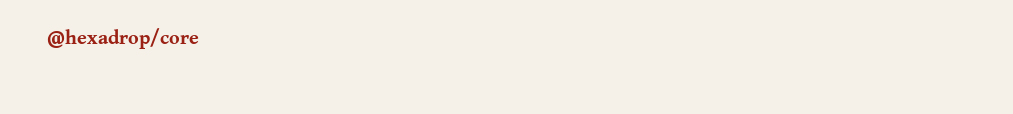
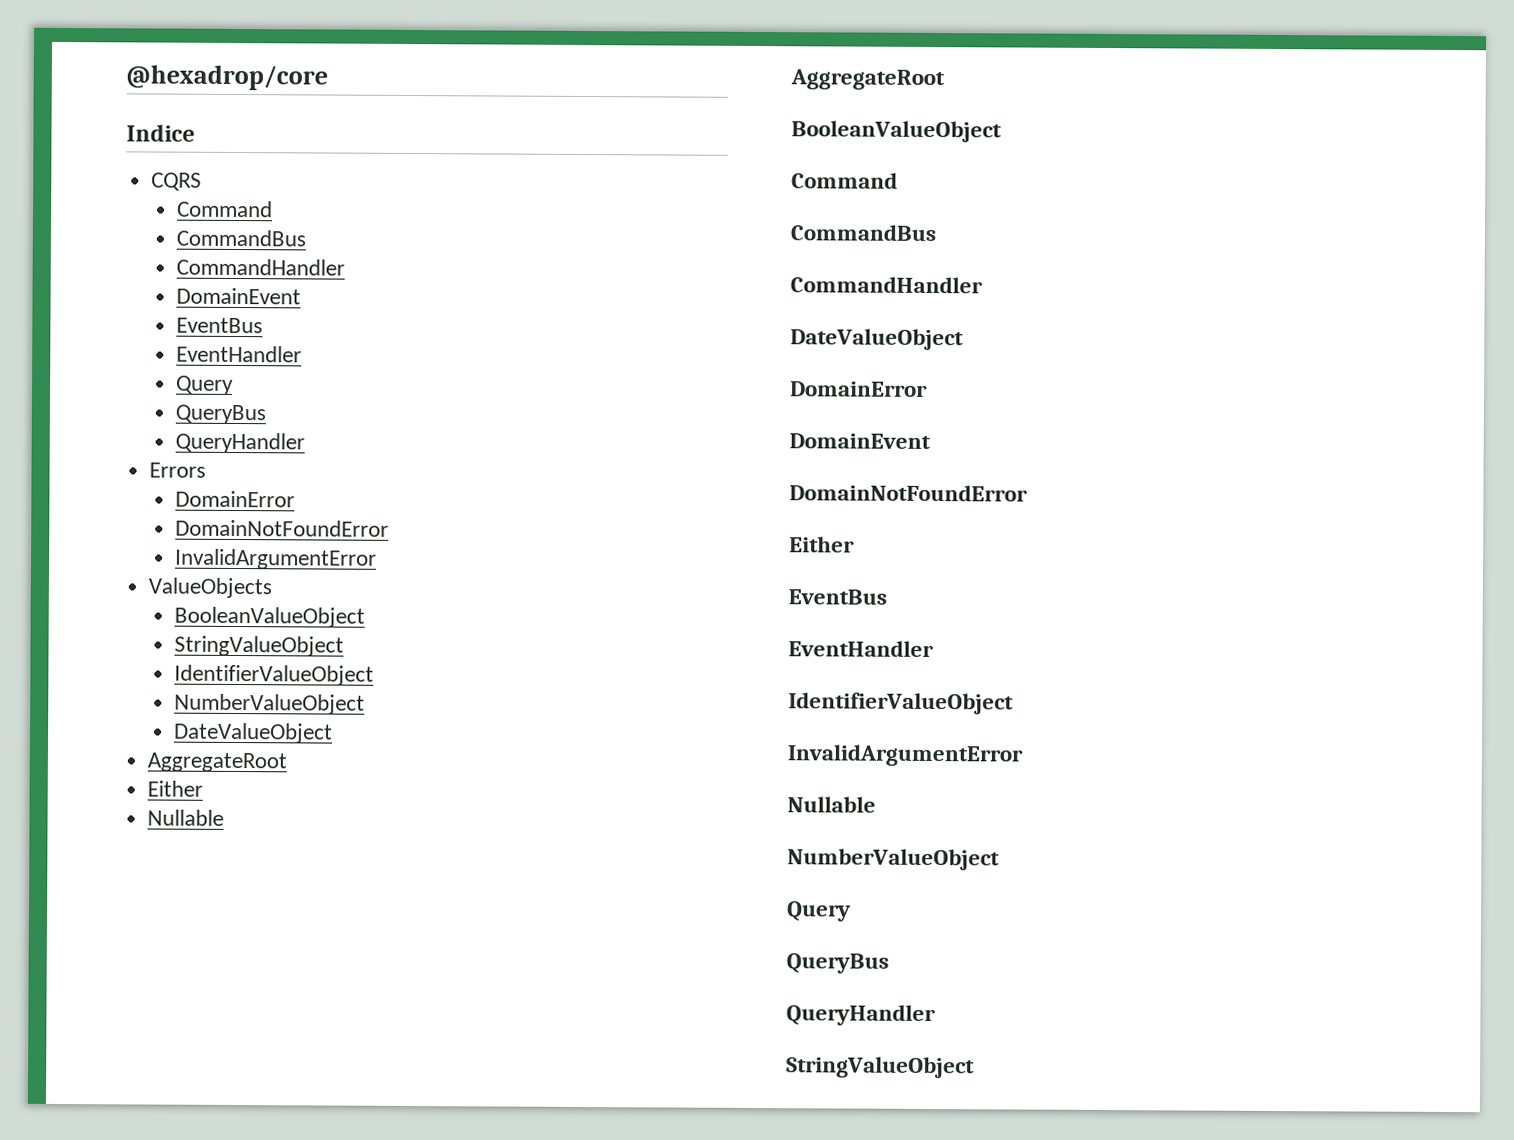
(199, 38) none -> [126,124,195,142] [151,172,203,191] [177,200,274,218] [176,229,307,247] [176,258,346,276] [176,287,302,305] [176,317,264,334] [176,345,303,363] [176,375,235,395] [175,404,267,425] [175,432,306,454] [149,462,207,478] [175,490,296,508] [175,519,390,537] [174,548,378,570] [148,577,273,599] [174,606,366,628] [174,635,345,657] [174,664,375,686] [174,693,366,715] [173,722,334,744] [147,752,288,773] [147,780,204,797] [147,809,225,826] [790,69,945,91] [791,120,1002,143] [791,172,898,189] [790,224,936,242] [790,276,983,294] [790,328,964,351] [790,381,928,397] [789,433,931,449] [789,484,1028,502] [789,536,855,553] [788,589,887,605] [788,640,934,658] [788,692,1014,715] [787,744,1023,767] [787,796,876,813] [787,848,1000,871] [786,901,851,922] [786,953,889,974] [786,1004,936,1027] [786,1056,975,1079] // Indice // CQRS // Command // CommandBus // CommandHandler // DomainEvent // EventBus // EventHandler // Query // QueryBus // QueryHandler // Errors // DomainError // DomainNotFoundError // InvalidArgumentError // ValueObjects // BooleanValueObject // StringValueObject // IdentifierValueObject // NumberValueObject // DateValueObject // AggregateRoot // Either // Nullable // AggregateRoot // BooleanValueObject // Command // CommandBus // CommandHandler // DateValueObject // DomainError // DomainEvent // DomainNotFoundError // Either // EventBus // EventHandler // IdentifierValueObject // InvalidArgumentError // Nullable // NumberValueObject // Query // QueryBus // QueryHandler // StringValueObject

